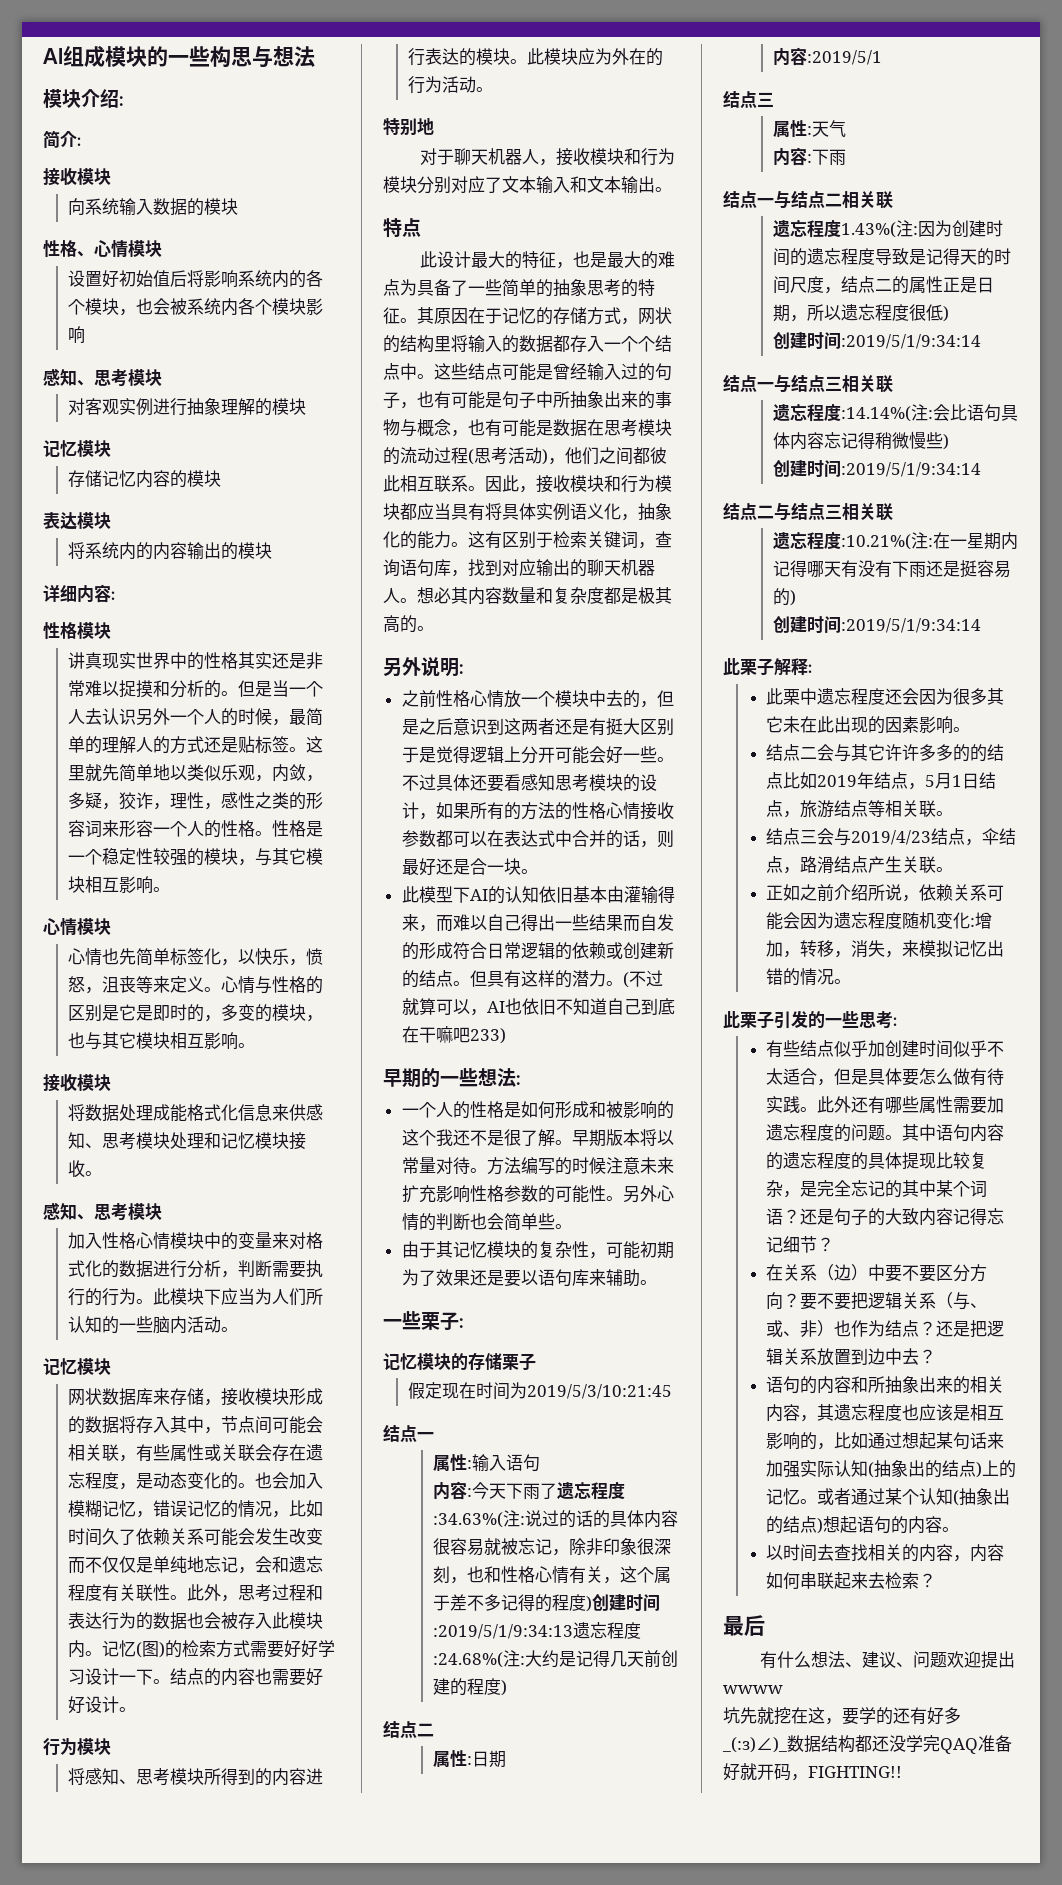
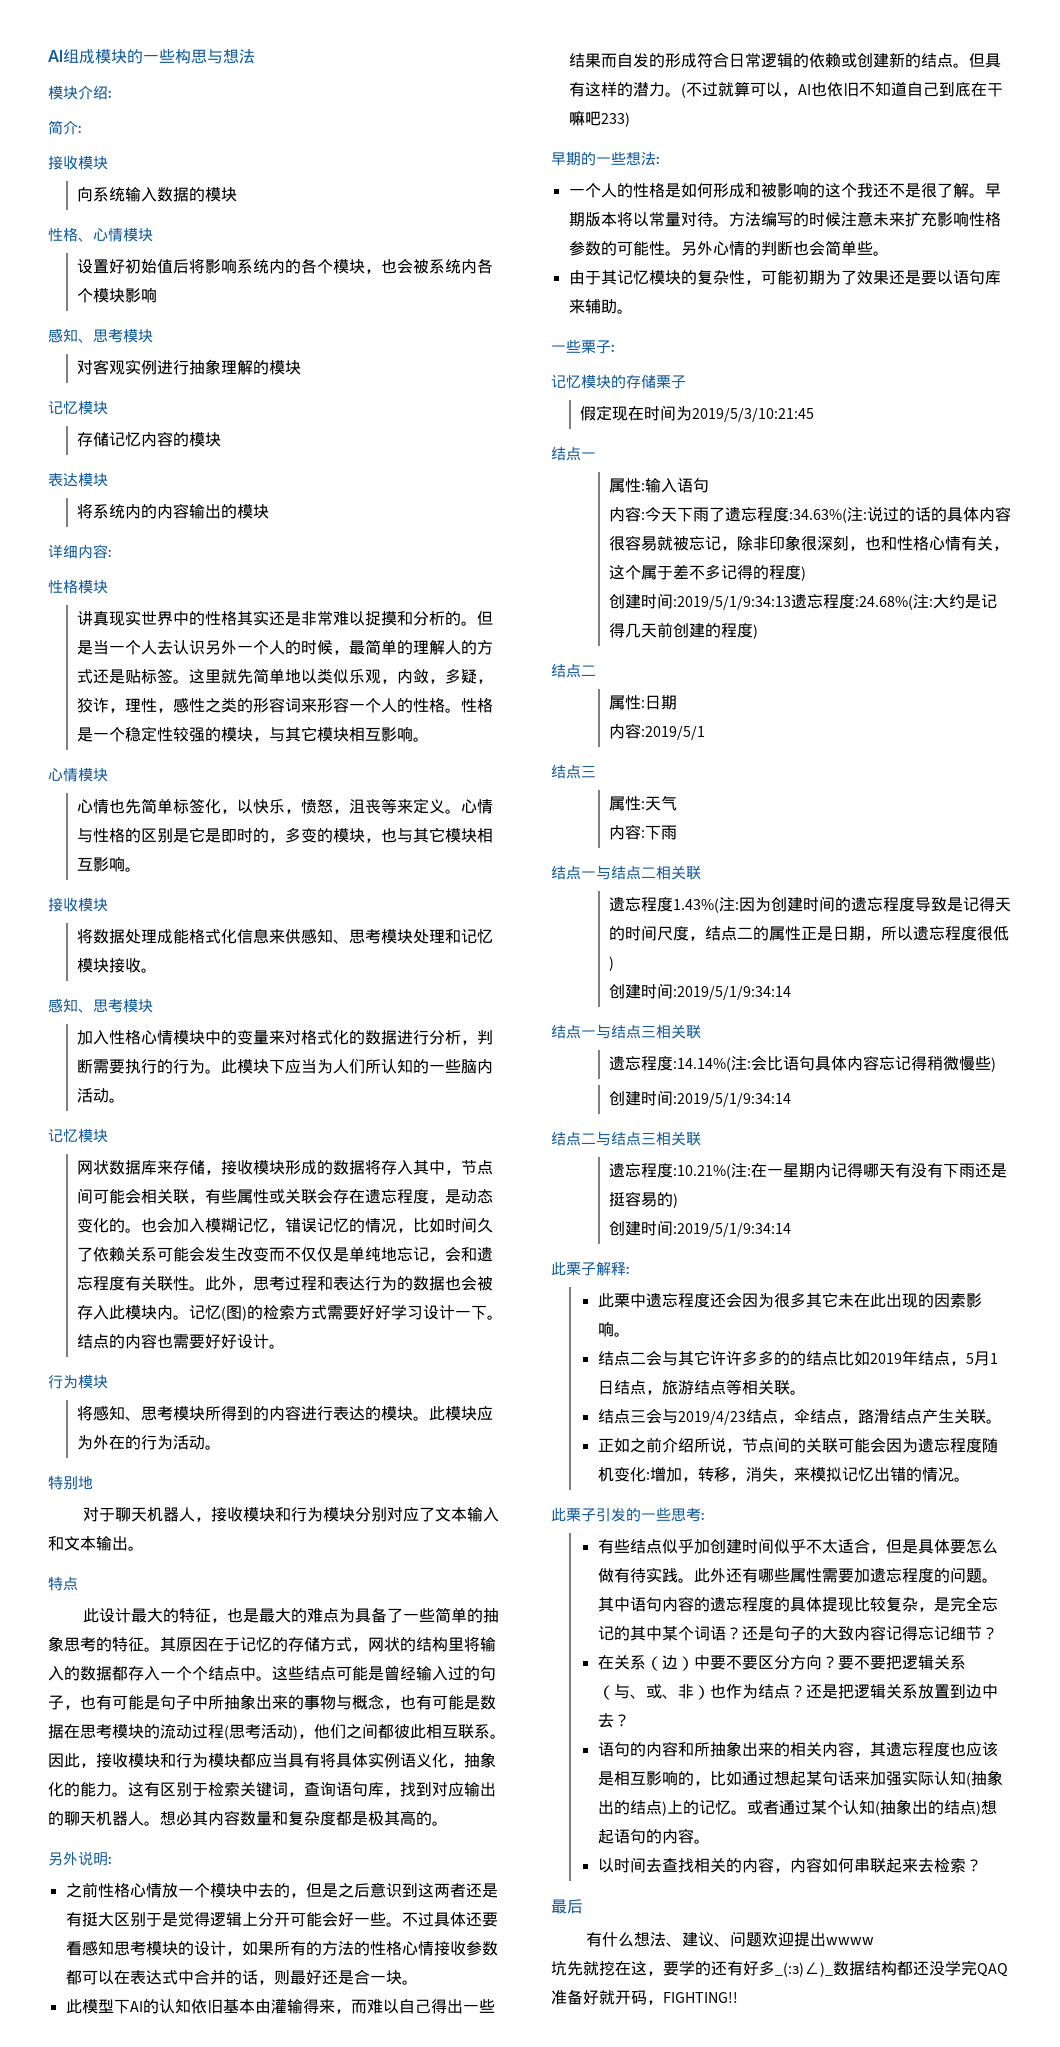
(592, 1604) none -> (807, 573) //
[919,884,988,901] 依赖关系 -> [741,1437,838,1453] 节点间的关联

